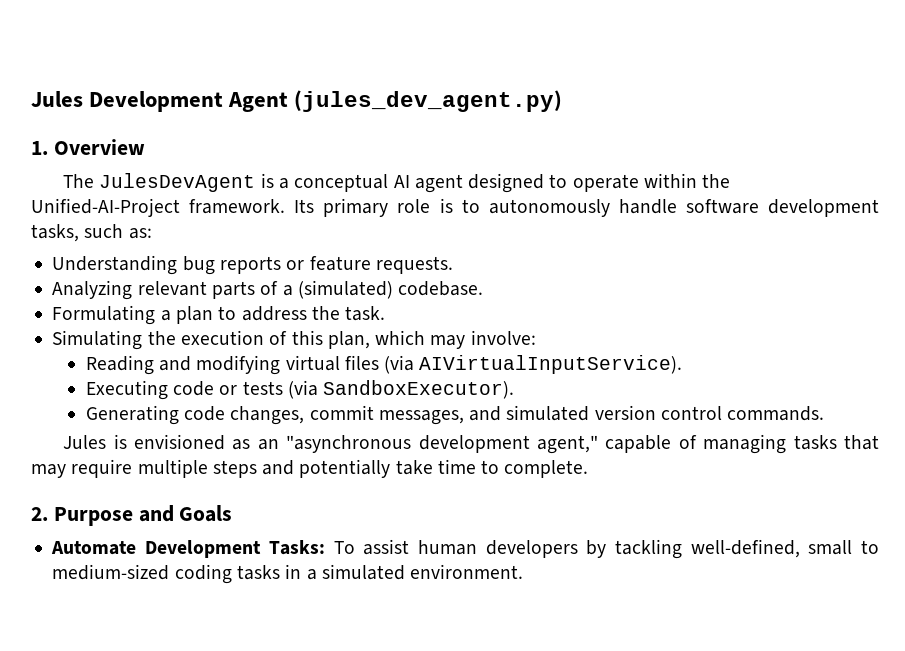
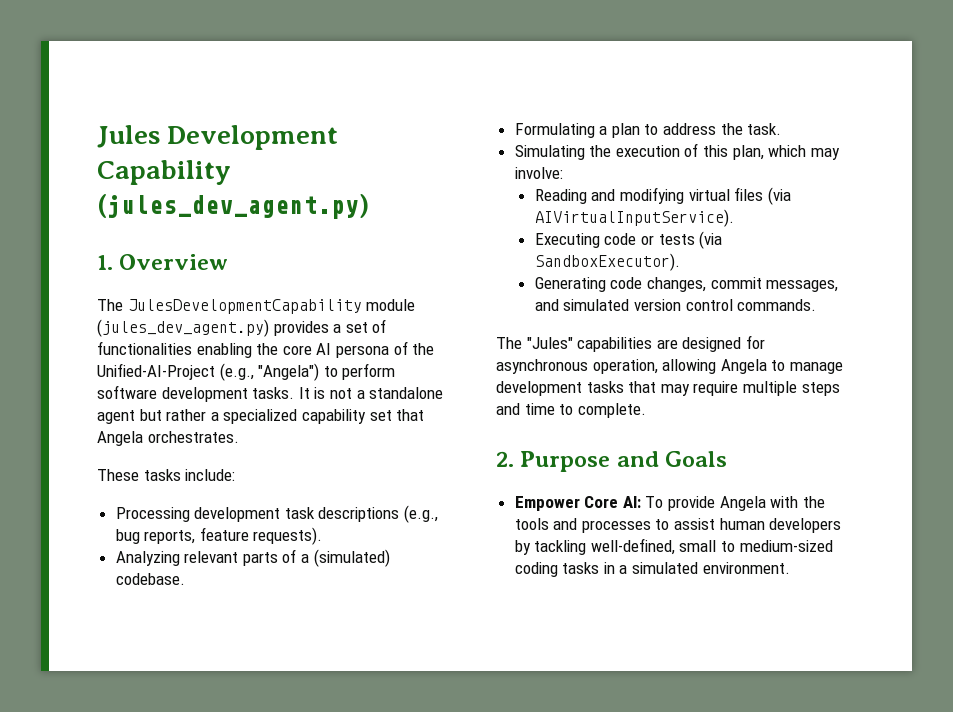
[228,92,289,112] Agent -> [97,160,231,185] Capability
[99,173,731,193] [31,198,880,217] [31,224,152,242] [52,255,453,275] JulesDevAgent is a conceptual AI agent designed to operate within the Unified-AI-Project framework. Its primary role is to autonomously handle software development tasks, such as: // Understanding bug reports or feature requests. -> [127,299,416,314] [97,319,387,337] [97,341,435,358] [97,363,396,381] [97,385,444,402] [97,409,425,424] [97,431,239,446] [97,469,236,481] [115,505,439,523] [115,527,323,545] JulesDevelopmentCapability module (jules_dev_agent.py) provides a set of functionalities enabling the core AI persona of the Unified-AI-Project (e.g., "Angela") to perform software development tasks. It is not a standalone agent but rather a specialized capability set that Angela orchestrates. // These tasks include: // Processing development task descriptions (e.g., bug reports, feature requests).
[63,434,787,454] Jules is envisioned as an "asynchronous development agent," capable of managing -> [496,335,765,352] [496,359,843,374] [496,381,582,396] The "Jules" capabilities are designed for asynchronous operation, allowing Angela to manage development
[299,459,433,478] potentially take -> (520, 409) none
[51,540,355,558] Automate Development Tasks: To -> [514,496,825,511] [514,518,670,533] Empower Core AI: To provide Angela with the tools and processes to

